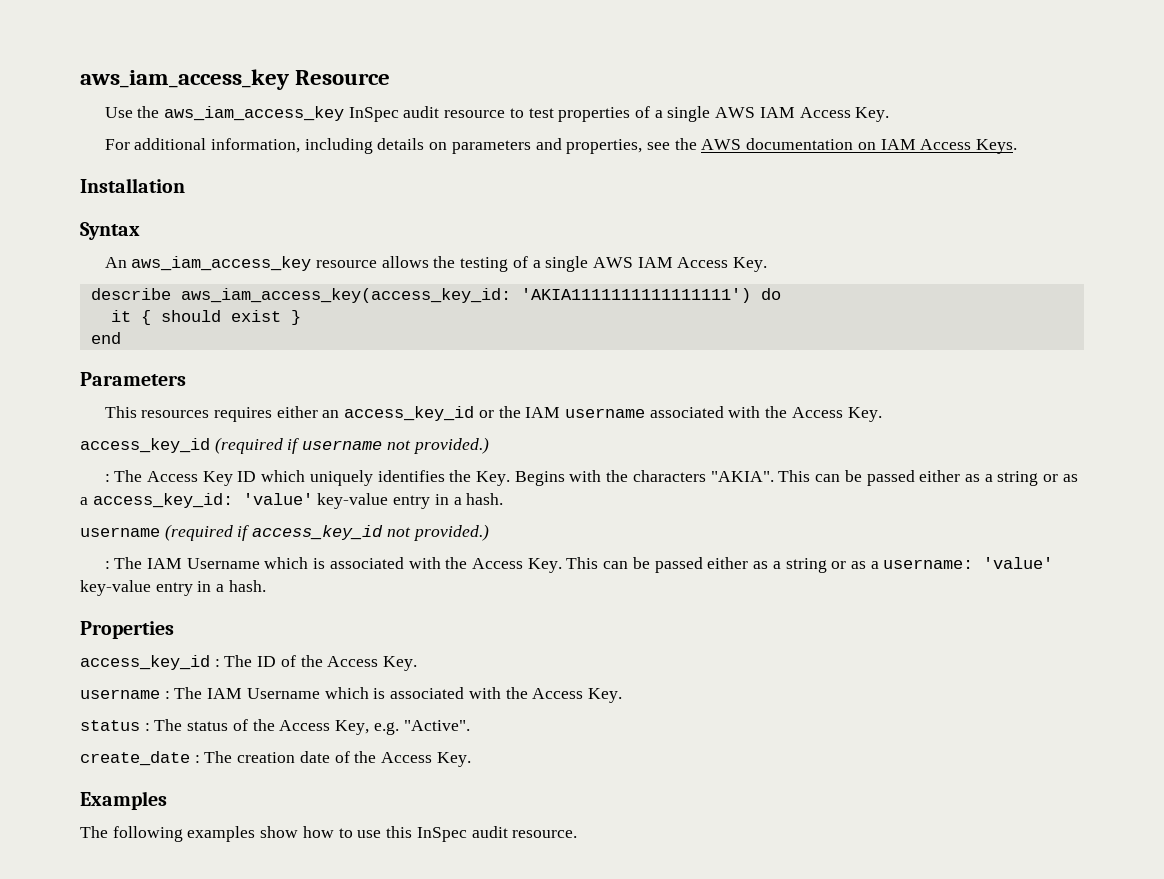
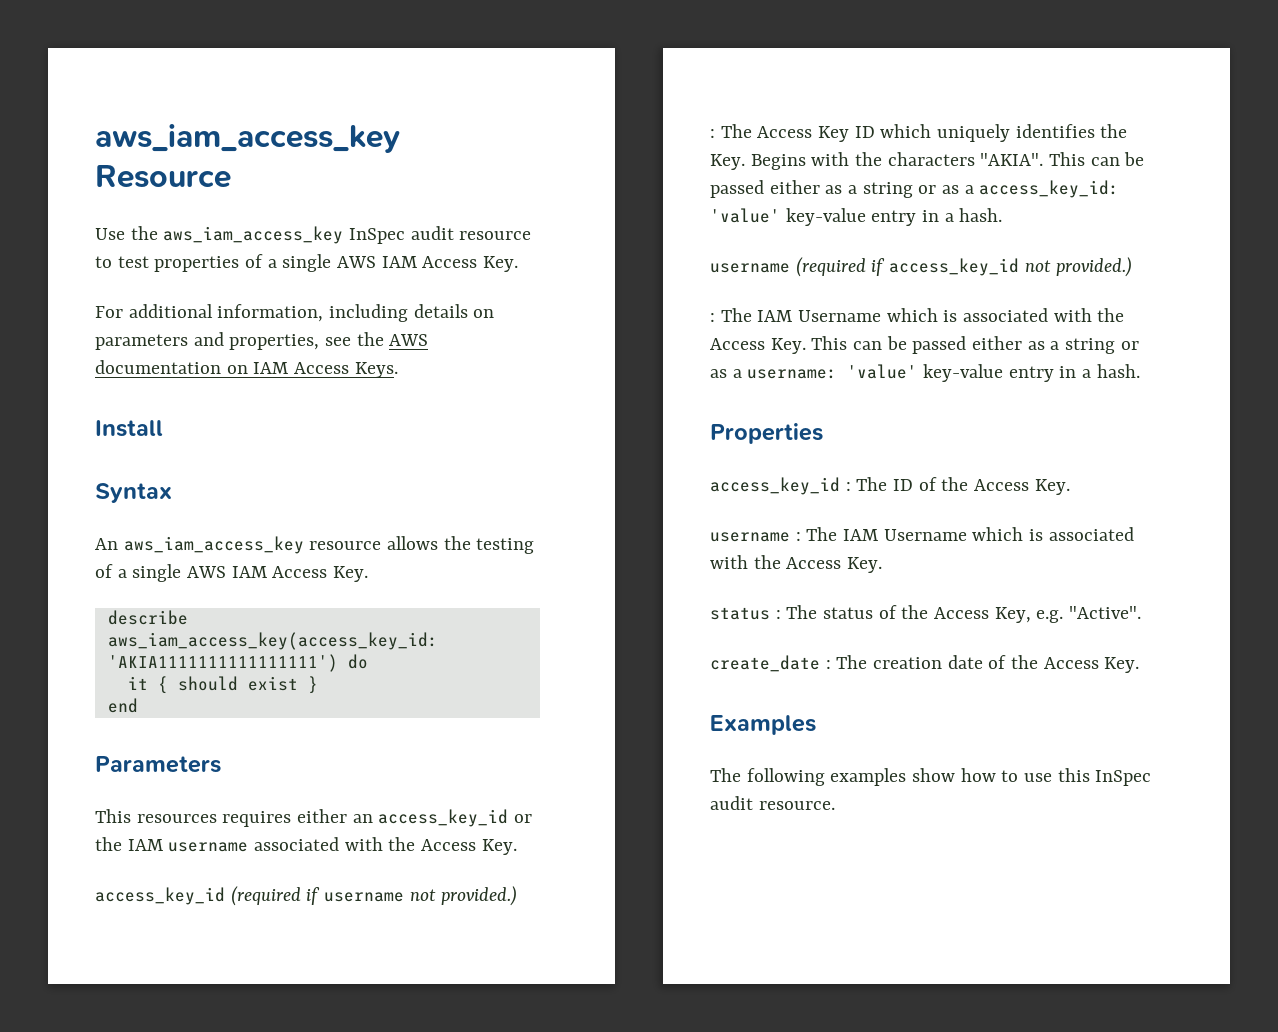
[80,178,185,193] Installation -> [95,420,163,437] Install

